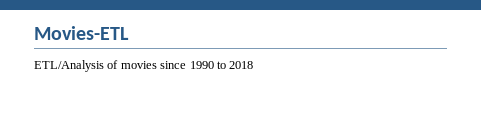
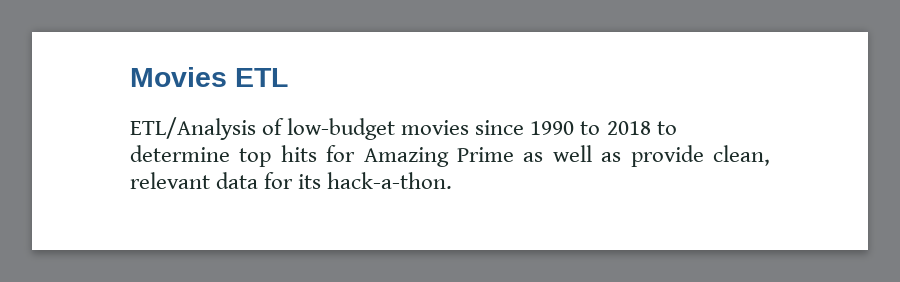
[34,26,129,40] Movies-ETL -> [130,67,288,87] Movies ETL
(119, 64) none -> [287,118,396,140] low-budget
(254, 65) none -> [656,121,677,135] [130,145,770,167] [130,172,453,189] to determine top hits for Amazing Prime as well as provide clean, relevant data for its hack-a-thon.

